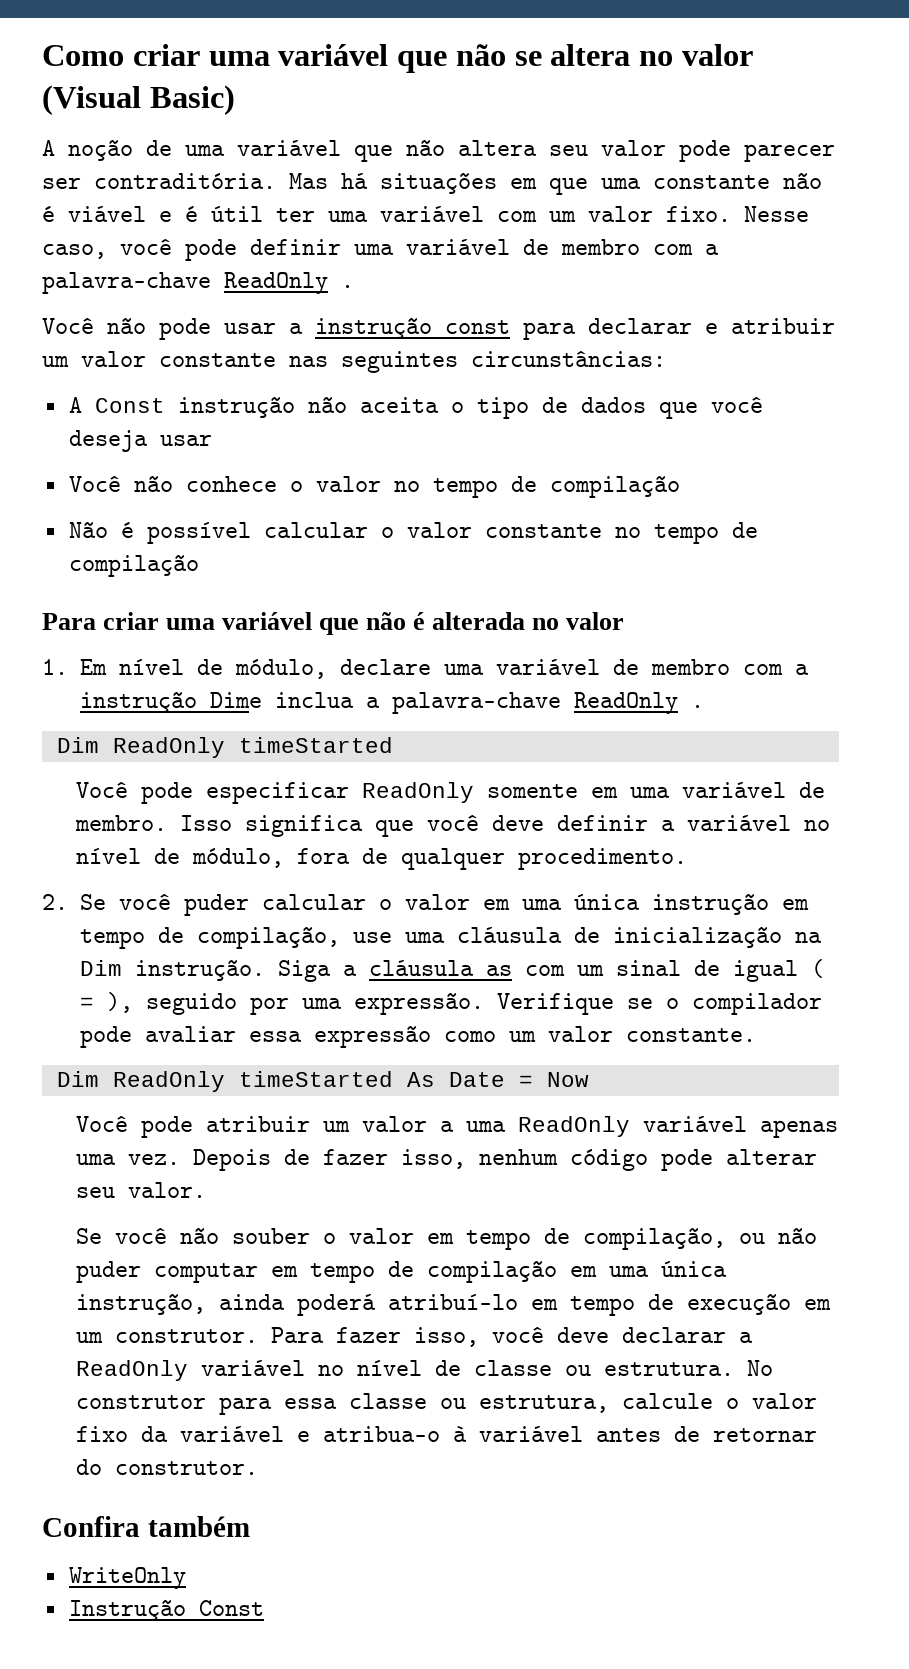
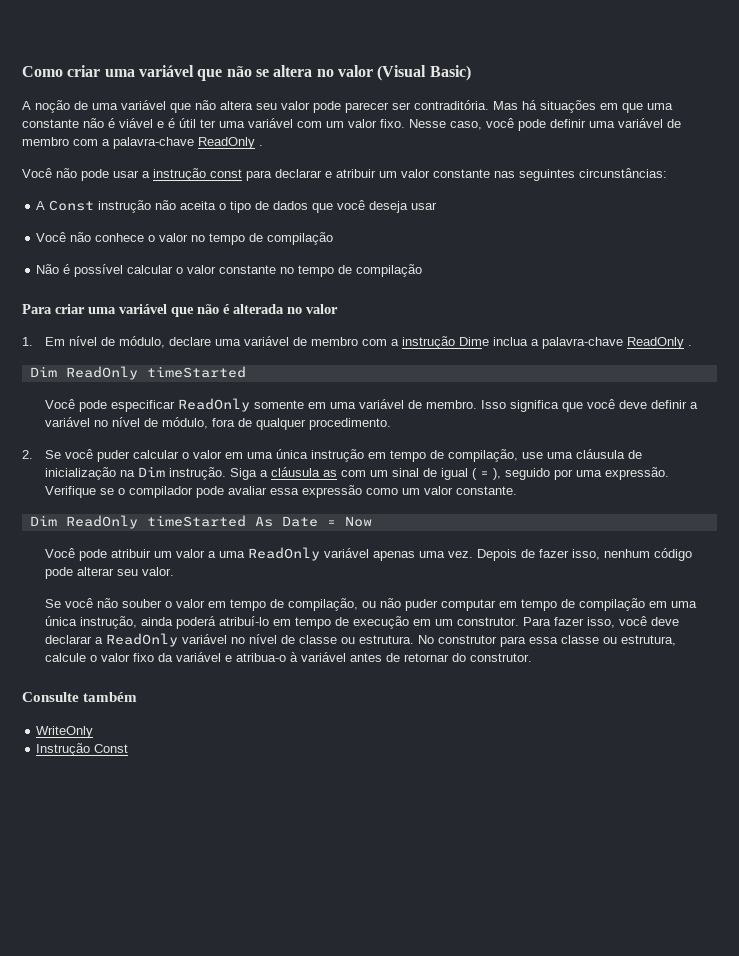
[42,1516,140,1537] Confira -> [22,692,79,702] Consulte

